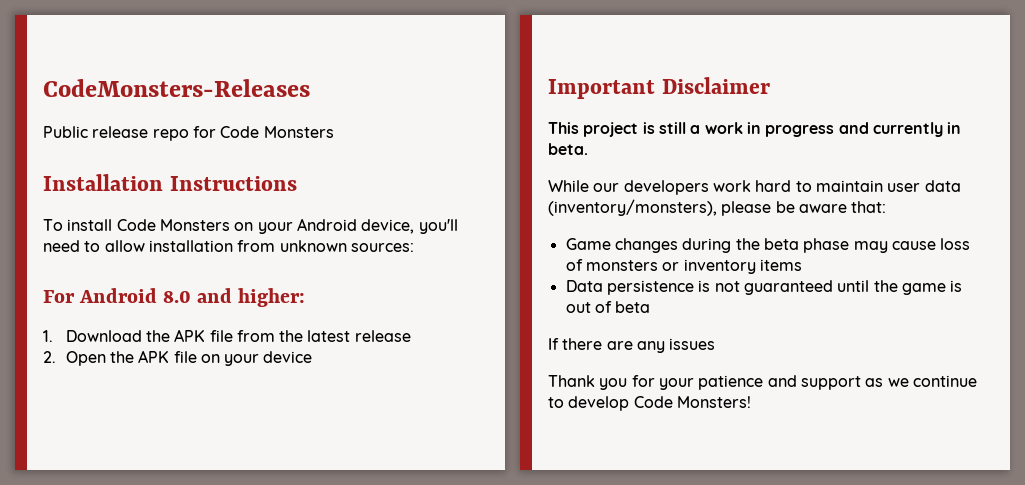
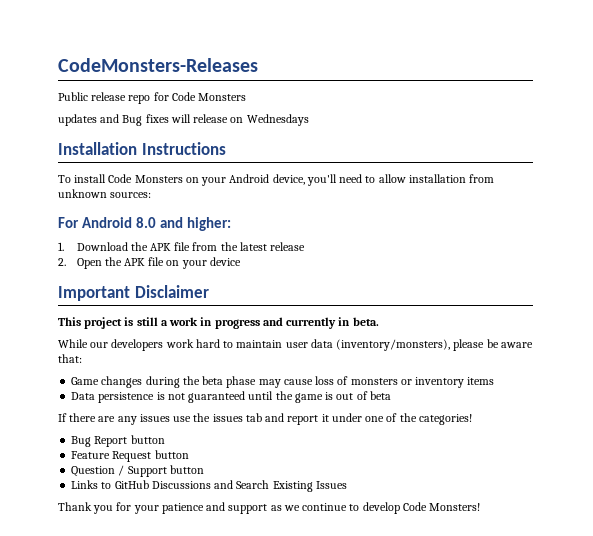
(334, 132) none -> [58,114,309,126] // updates and Bug fixes will release on Wednesdays
(716, 344) none -> [173,413,472,425] [71,435,165,447] [71,450,189,462] [71,465,204,477] [71,480,347,492] use the issues tab and report it under one of the categories! // Bug Report button // Feature Request button // Question / Support button // Links to GitHub Discussions and Search Existing Issues

